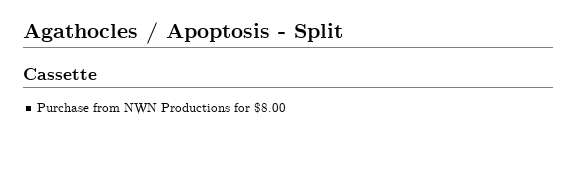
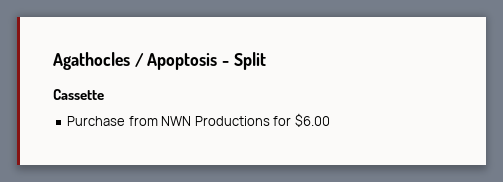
[254,102,287,113] $8.00 -> [294,113,330,127] $6.00

